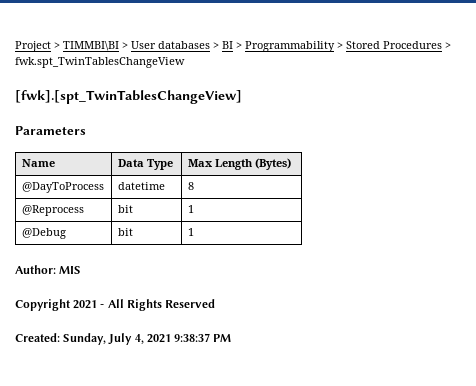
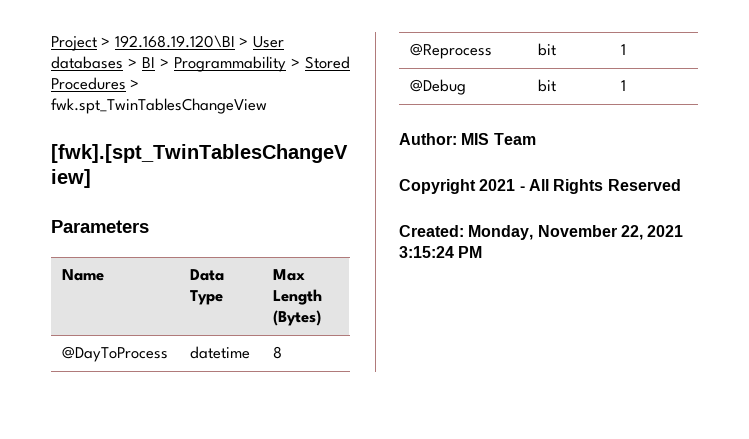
[63,41,119,51] TIMMBI\BI -> [114,35,235,48] 192.168.19.120\BI
(82, 270) none -> [493,133,536,145] Team
[63,333,211,345] Sunday, July 4, 2021 9:38:37 -> [468,225,684,240] [399,246,454,258] Monday, November 22, 2021 3:15:24

